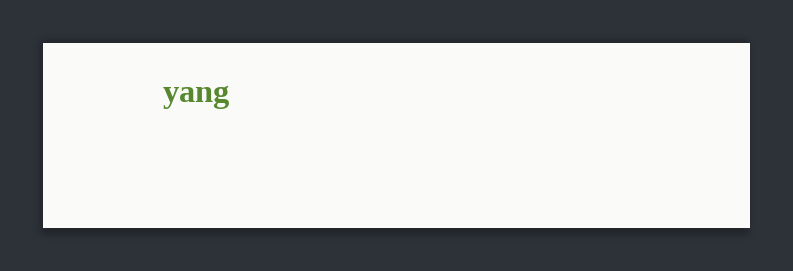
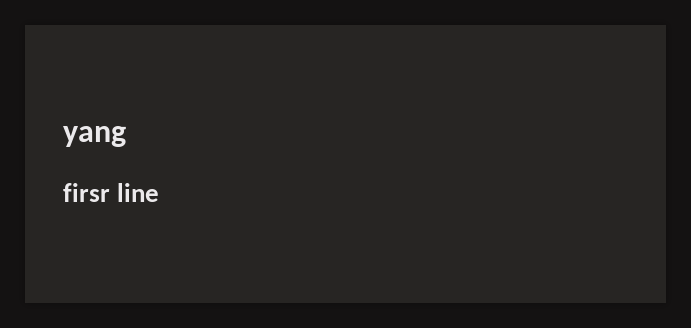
(229, 97) none -> [63,183,160,202] // firsr line

